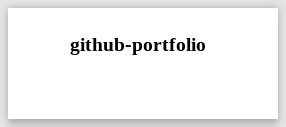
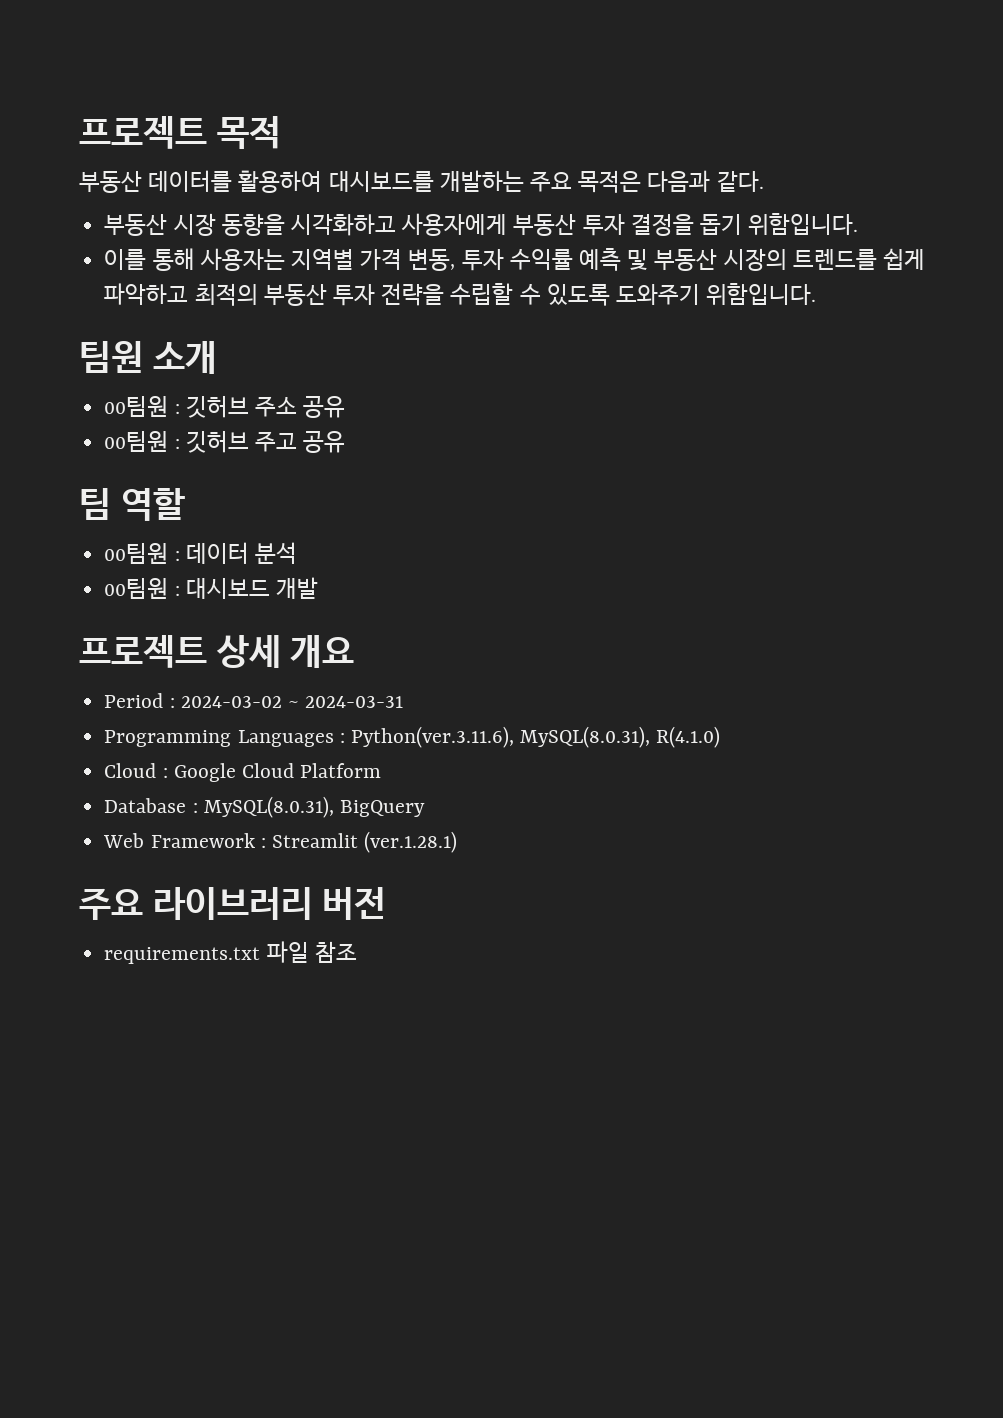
[70,38,206,55] github-portfolio -> [79,116,281,149] [79,170,764,193] [104,213,859,236] [104,248,926,271] [104,283,817,306] [79,341,217,374] [104,395,346,418] [104,430,346,453] [79,488,185,521] [104,542,297,564] [104,577,318,599] [79,635,355,668] [104,693,404,708] [104,726,721,748] [104,763,382,782] [104,796,425,818] [103,831,458,853] [79,887,387,920] [104,941,357,964] 프로젝트 목적 // 부동산 데이터를 활용하여 대시보드를 개발하는 주요 목적은 다음과 같다. // 부동산 시장 동향을 시각화하고 사용자에게 부동산 투자 결정을 돕기 위함입니다. // 이를 통해 사용자는 지역별 가격 변동, 투자 수익률 예측 및 부동산 시장의 트렌드를 쉽게 파악하고 최적의 부동산 투자 전략을 수립할 수 있도록 도와주기 위함입니다. // 팀원 소개 // 00팀원 : 깃허브 주소 공유 // 00팀원 : 깃허브 주고 공유 // 팀 역할 // 00팀원 : 데이터 분석 // 00팀원 : 대시보드 개발 // 프로젝트 상세 개요 // Period : 2024-03-02 ~ 2024-03-31 // Programming Languages : Python(ver.3.11.6), MySQL(8.0.31), R(4.1.0) // Cloud : Google Cloud Platform // Database : MySQL(8.0.31), BigQuery // Web Framework : Streamlit (ver.1.28.1) // 주요 라이브러리 버전 // requirements.txt 파일 참조

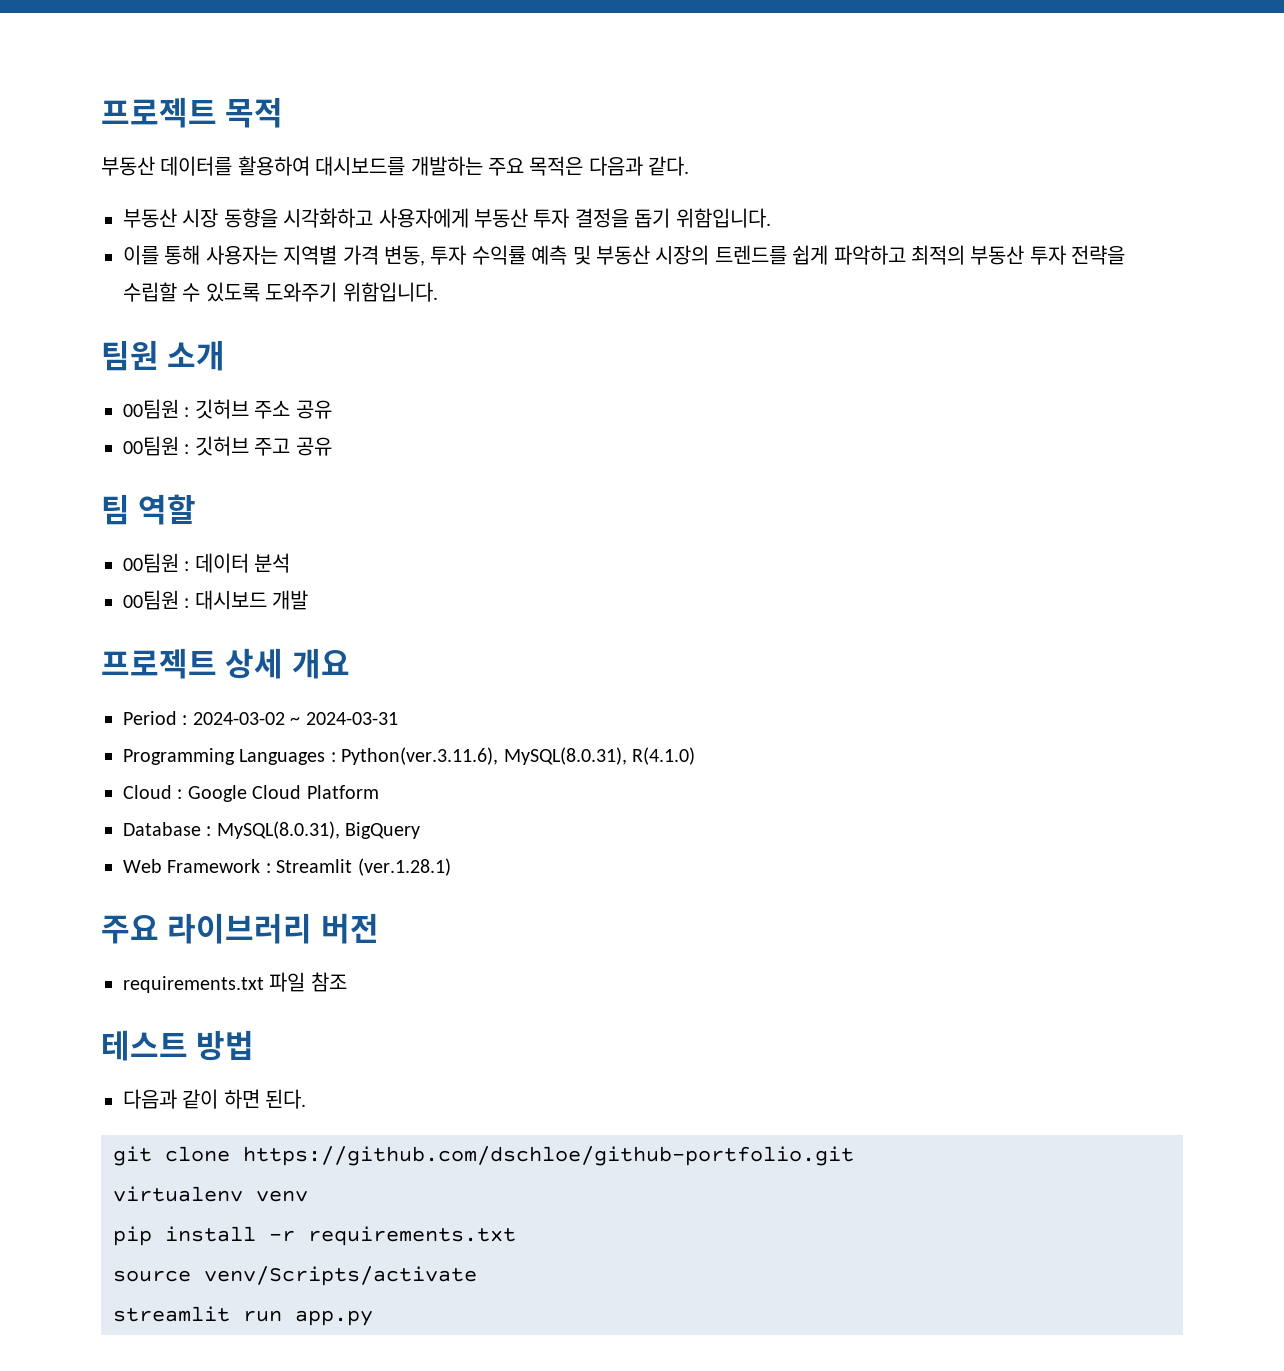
(357, 952) none -> [101,1030,255,1061] [123,1089,307,1109] [113,1146,854,1166] [113,1186,308,1202] [113,1226,516,1246] [113,1266,477,1286] [113,1306,373,1326] // 테스트 방법 // 다음과 같이 하면 된다. // git clone https://github.com/dschloe/github-portfolio.git // virtualenv venv // pip install -r requirements.txt // source venv/Scripts/activate // streamlit run app.py

